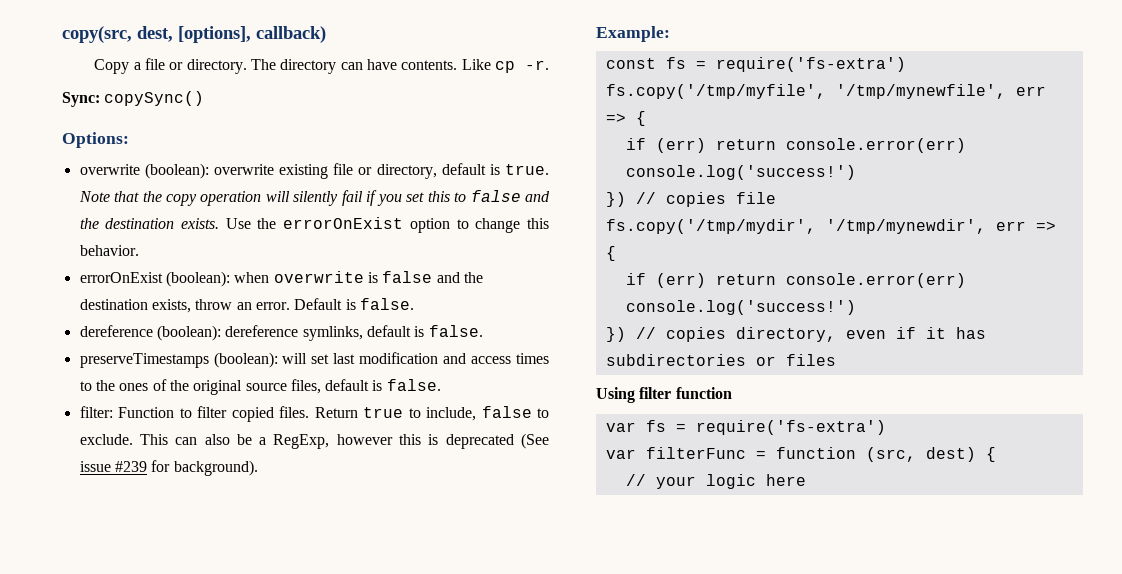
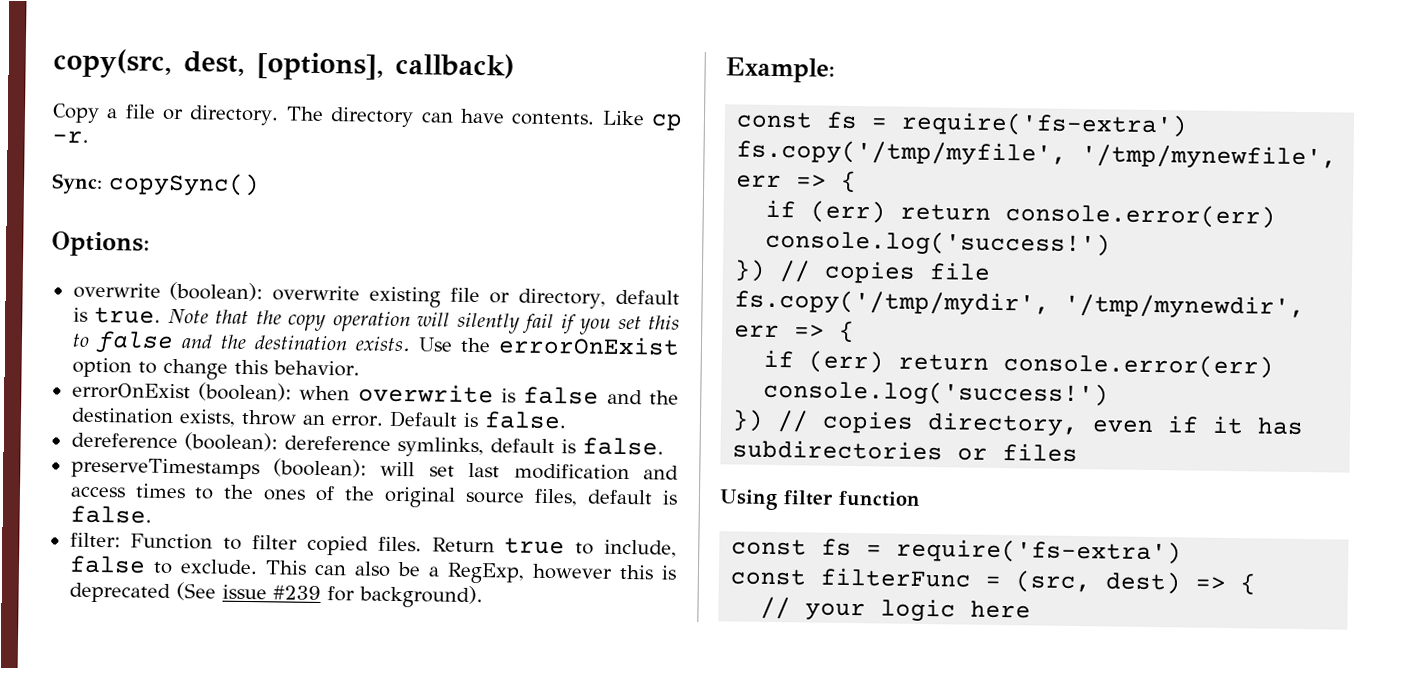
[605,420,886,435] [605,449,636,459] var fs = require('fs-extra') // var -> [731,538,1183,565] [730,568,808,586] const fs = require('fs-extra') // const
[775,447,856,459] function -> (1002, 581) none
(976, 454) none -> [1195,576,1227,591] =>

